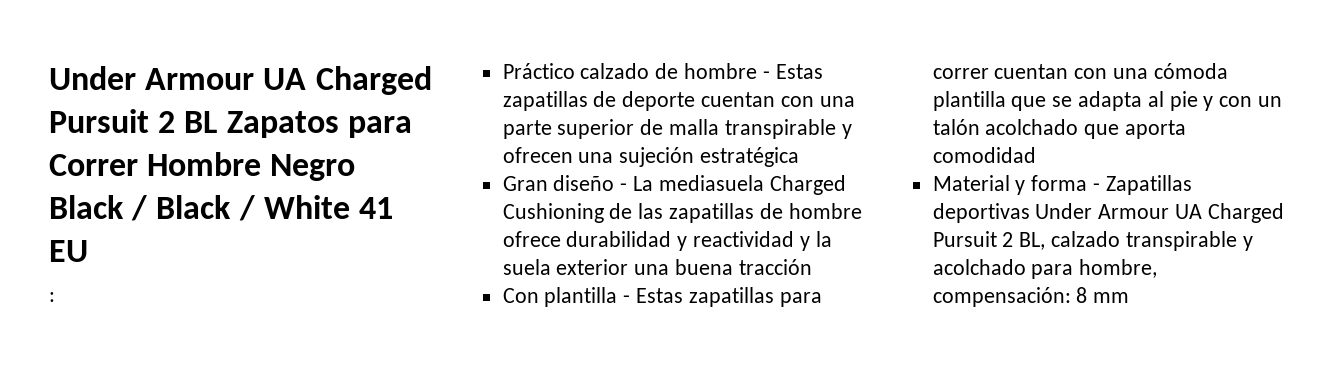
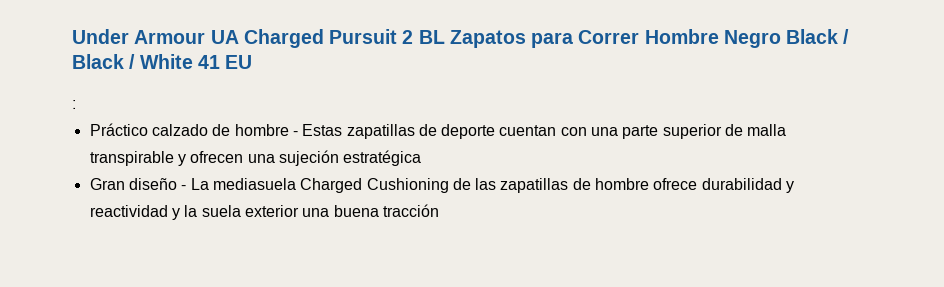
[502,287,822,307] [932,63,1228,79] [932,91,1283,111] [932,119,1187,139] [932,147,1036,163] [932,175,1192,195] [932,203,1284,223] [932,231,1253,251] [932,259,1158,279] [932,287,1130,307] // Con plantilla - Estas zapatillas para correr cuentan con una cómoda plantilla que se adapta al pie y con un talón acolchado que aporta comodidad // Material y forma - Zapatillas deportivas Under Armour UA Charged Pursuit 2 BL, calzado transpirable y acolchado para hombre, compensación: 8 mm -> (439, 210) none

